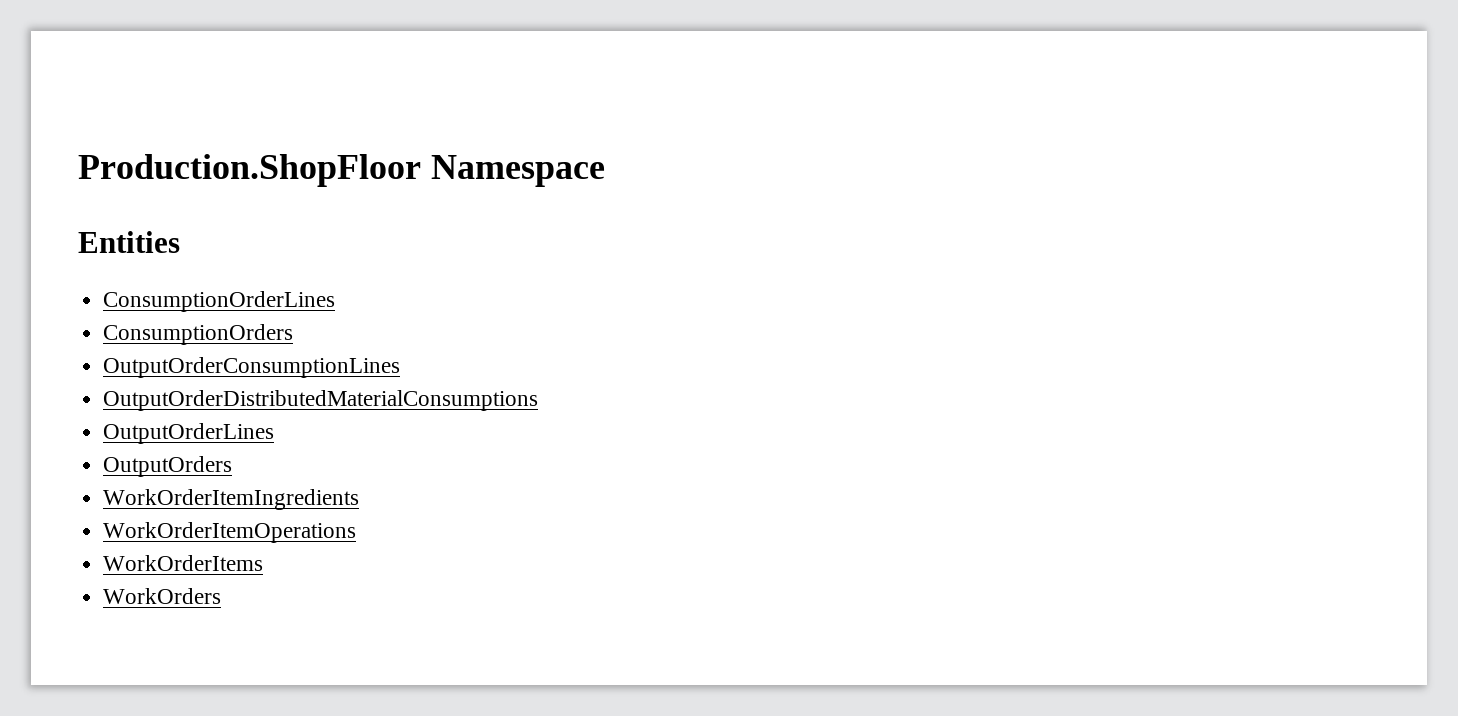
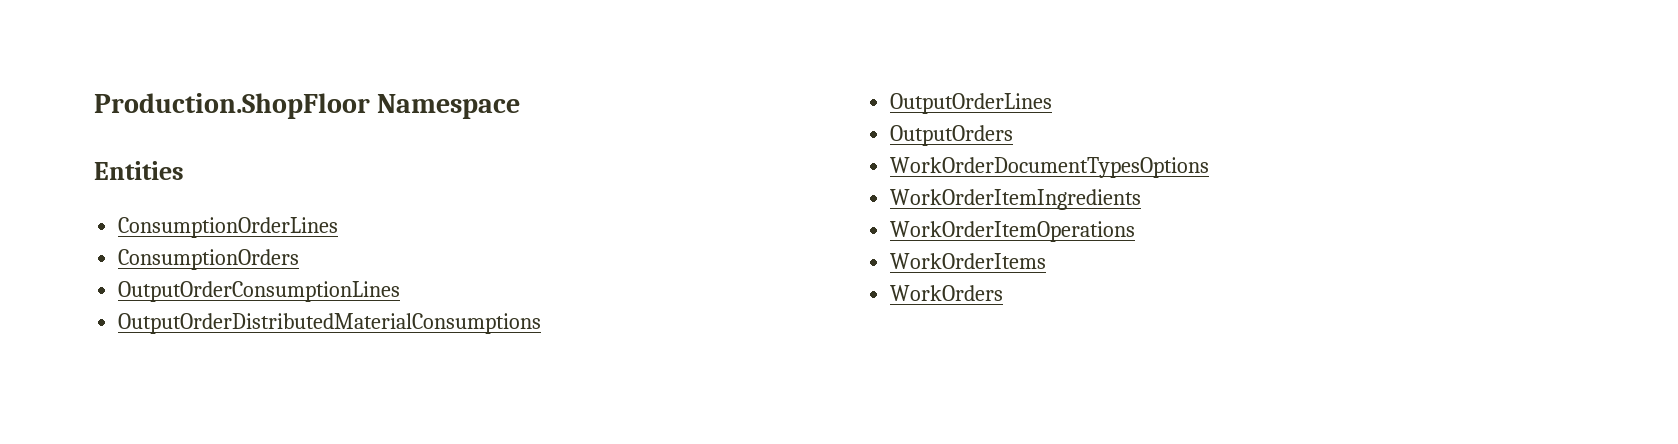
(233, 466) none -> [890,157,1210,178] // WorkOrderDocumentTypesOptions

